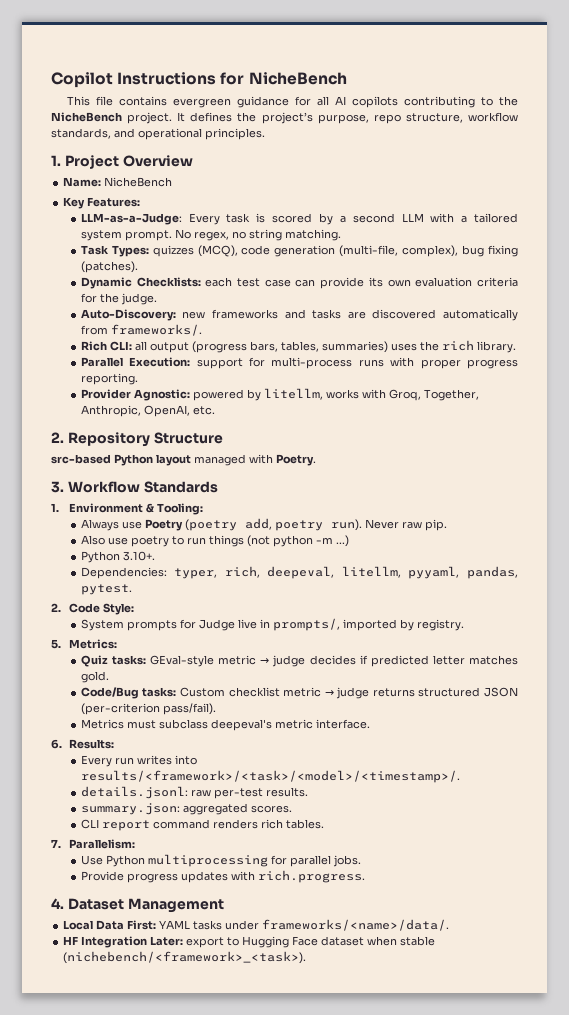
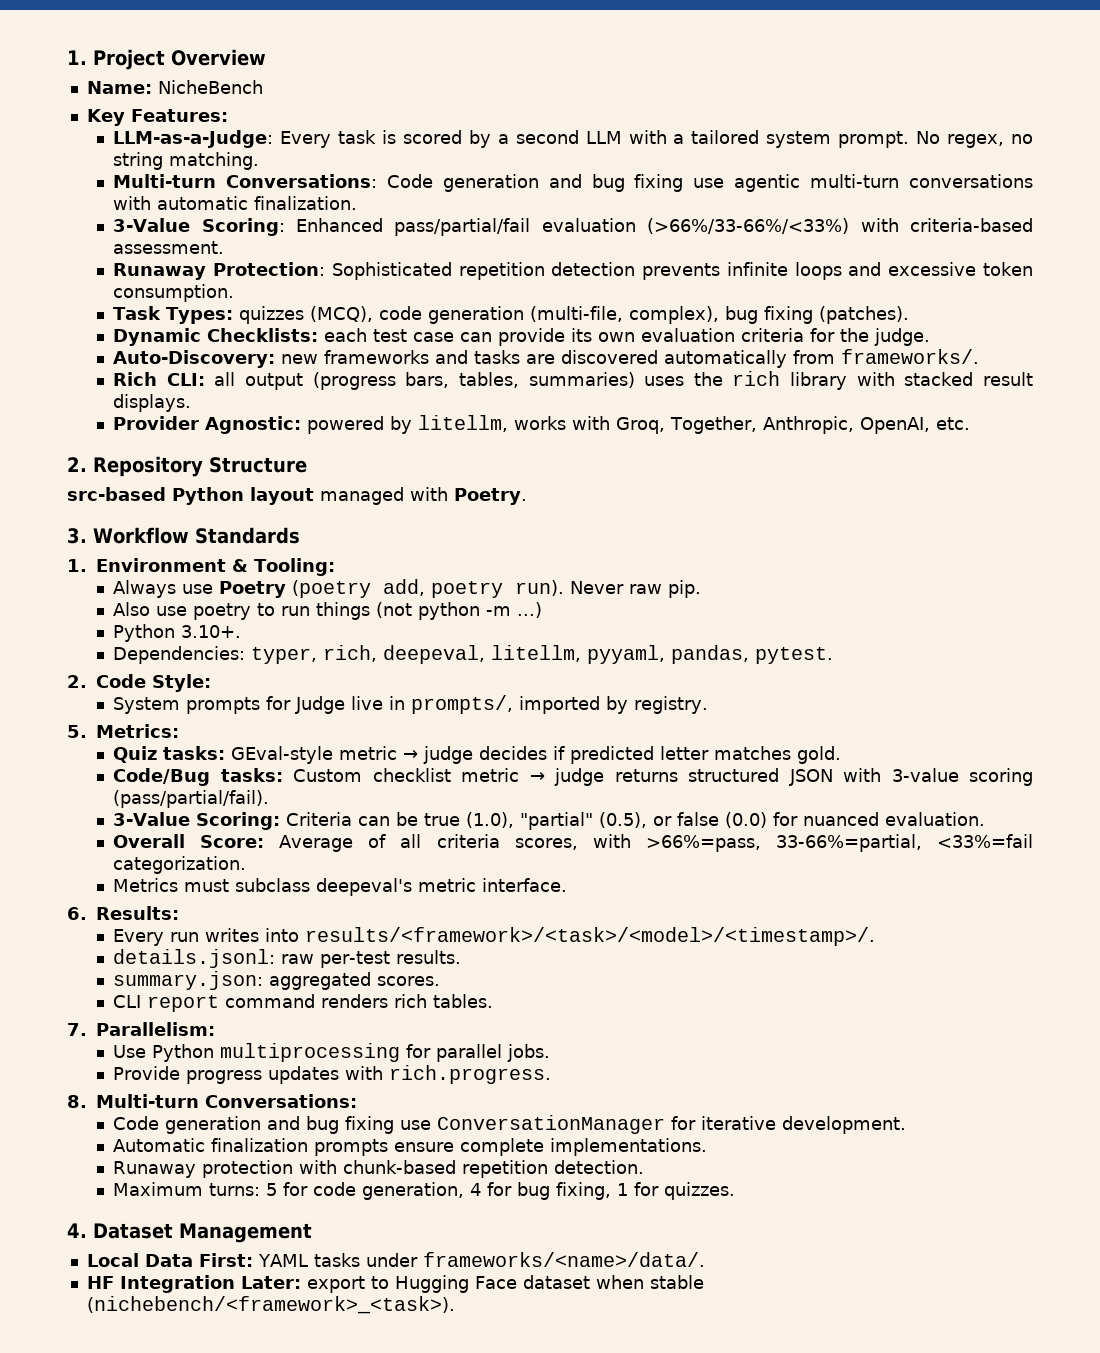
[51,72,347,88] [66,96,518,108] [51,112,518,124] [51,128,265,140] Copilot Instructions for NicheBench // This file contains evergreen guidance for all AI copilots contributing to the NicheBench project. It defines the project’s purpose, repo structure, workflow standards, and operational principles. // -> (67, 57) none
(341, 235) none -> [113,174,1033,192] [113,196,358,210] [113,218,1033,236] [113,241,225,254] [113,262,1033,280] [113,284,235,302] // Multi-turn Conversations: Code generation and bug fixing use agentic multi-turn conversations with automatic finalization. // 3-Value Scoring: Enhanced pass/partial/fail evaluation (>66%/33-66%/<33%) with criteria-based assessment. // Runaway Protection: Sophisticated repetition detection prevents infinite loops and excessive token consumption.
[476,341,516,353] [80,357,518,369] [80,373,138,385] library. // Parallel Execution: support for multi-process runs with proper progress reporting. -> [790,372,1033,390] [113,394,192,412] library with stacked result displays.
[80,703,216,715] (per-criterion pass/fail). -> [843,768,1033,786] [113,790,270,808] [113,812,986,830] [113,834,1033,852] [113,856,247,874] with 3-value scoring (pass/partial/fail). // 3-Value Scoring: Criteria can be true (1.0), "partial" (0.5), or false (0.0) for nuanced evaluation. // Overall Score: Average of all criteria scores, with >66%=pass, 33-66%=partial, <33%=fail categorization.
(365, 876) none -> [67,1094,357,1108] [113,1115,907,1134] [113,1138,708,1156] [113,1160,645,1178] [113,1182,736,1200] // 8. Multi-turn Conversations: // Code generation and bug fixing use ConversationManager for iterative development. // Automatic finalization prompts ensure complete implementations. // Runaway protection with chunk-based repetition detection. // Maximum turns: 5 for code generation, 4 for bug fixing, 1 for quizzes.

